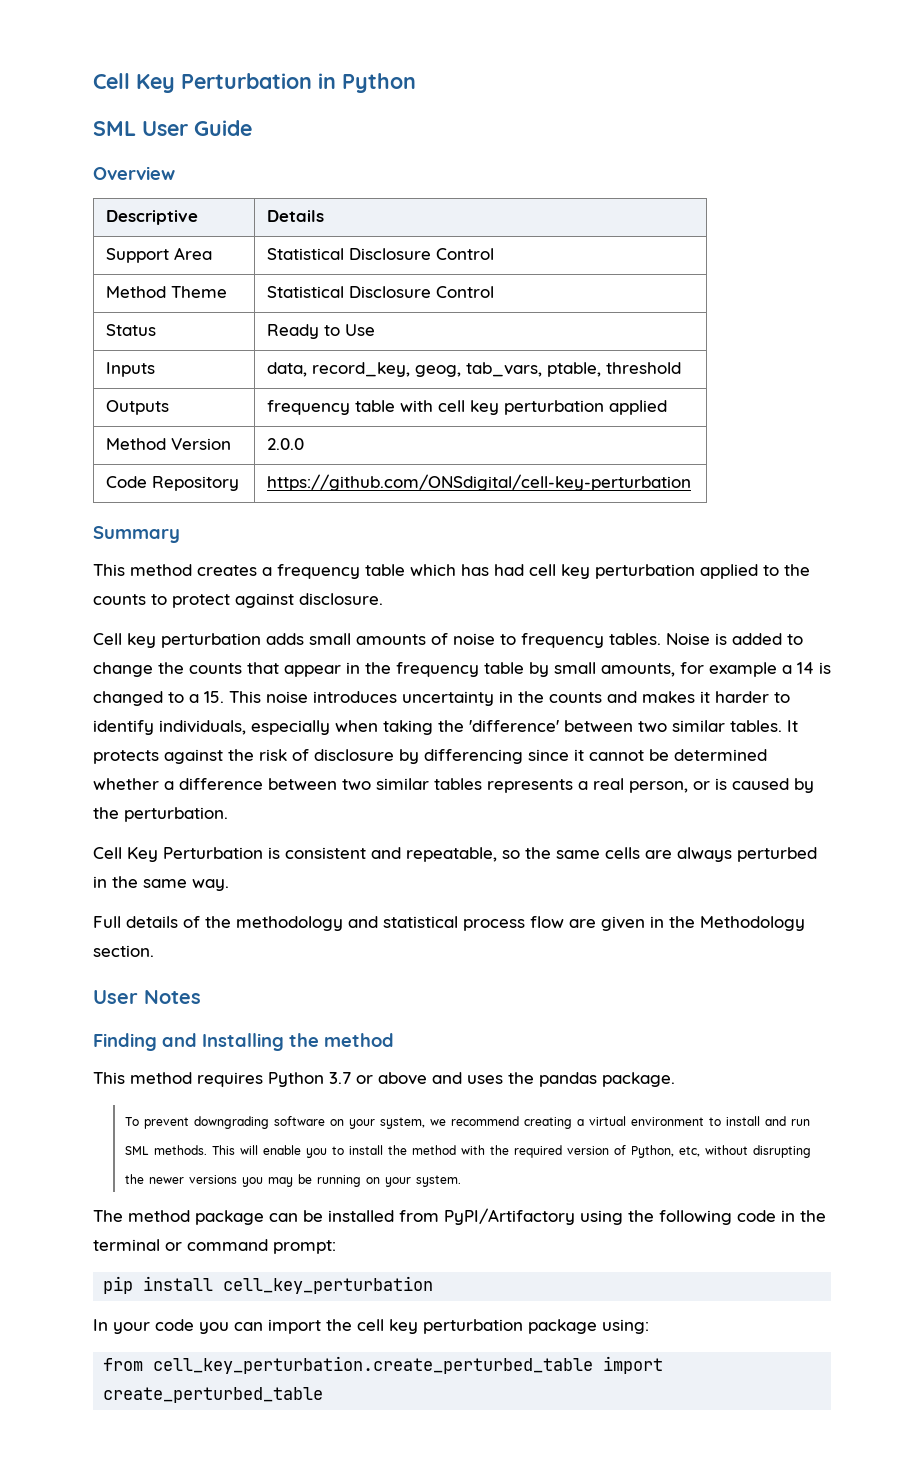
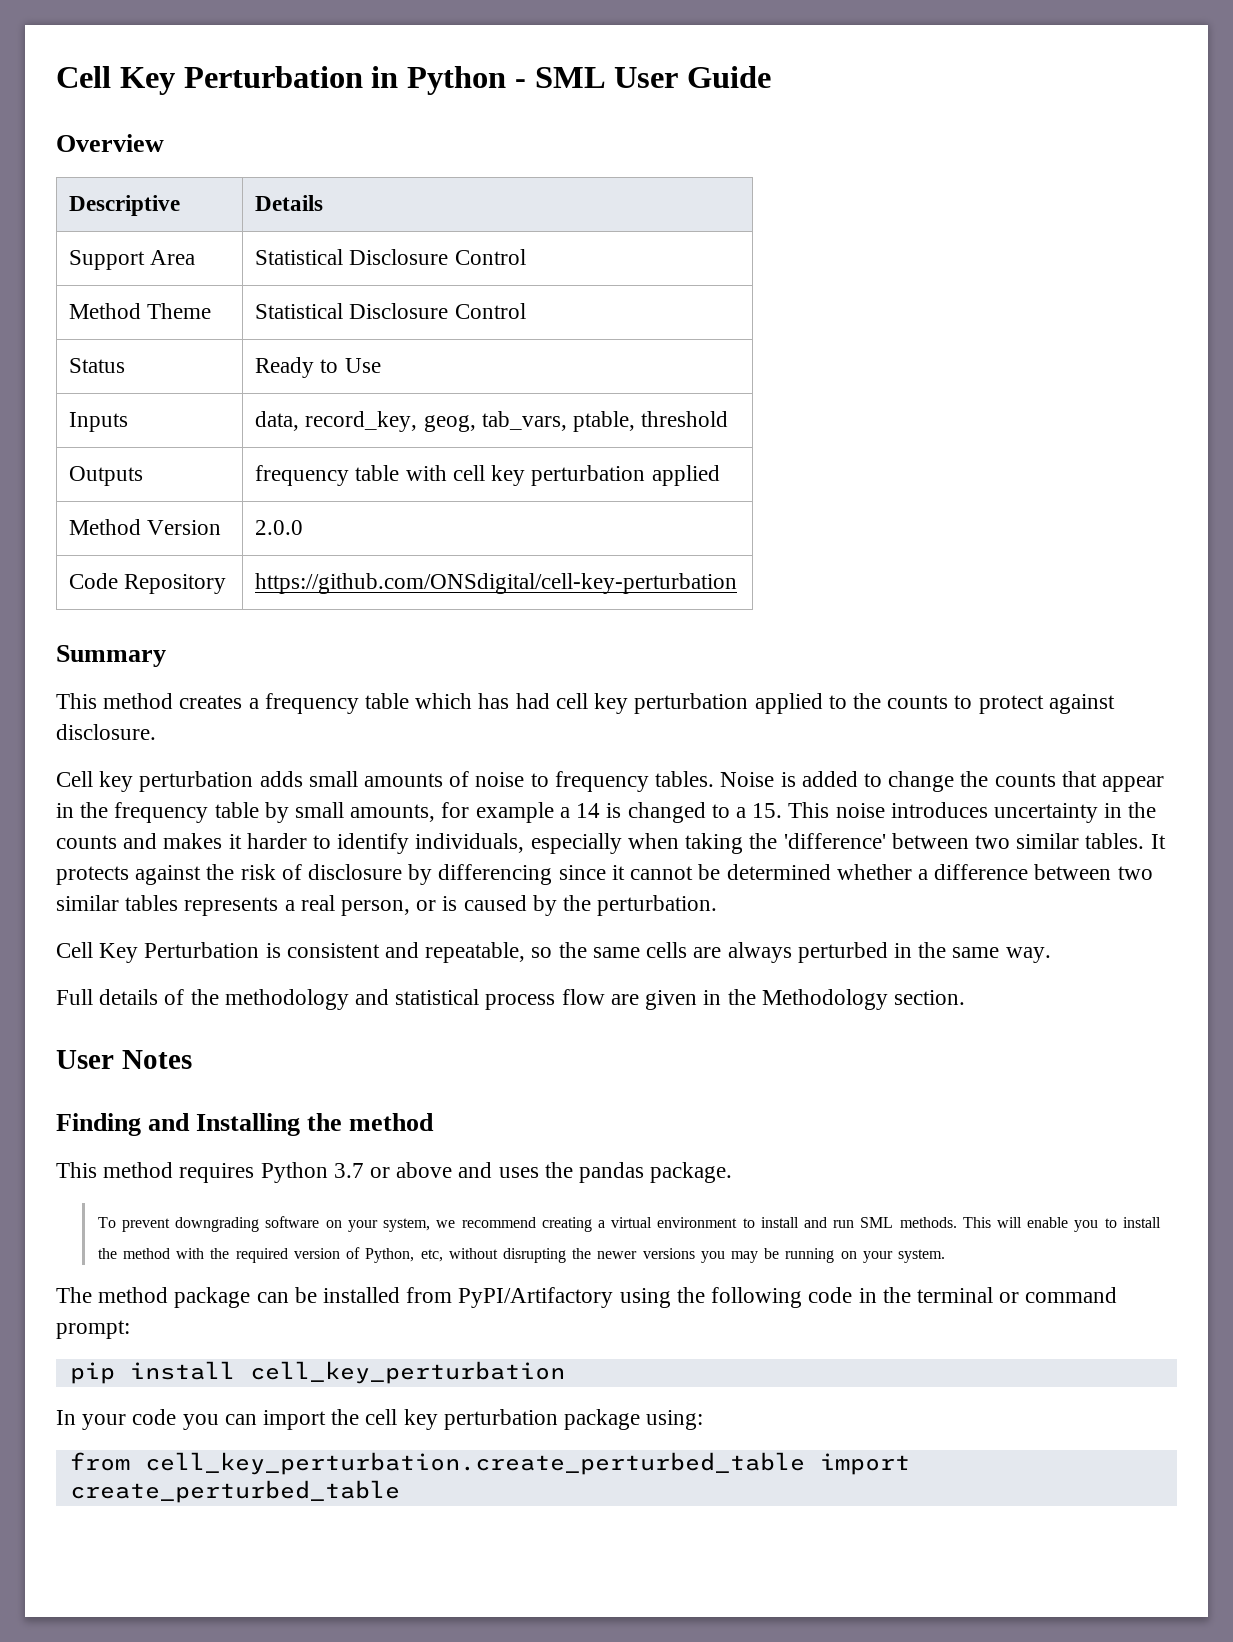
(416, 83) // -> [514,79,526,88] -

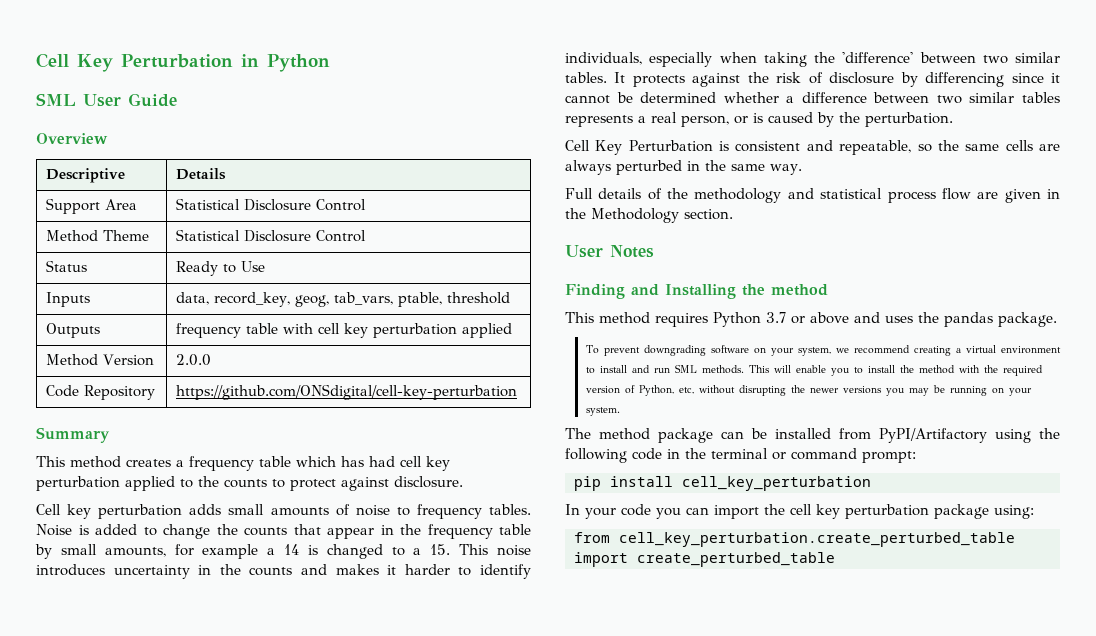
[514,79,526,88] - -> (330, 63) //

